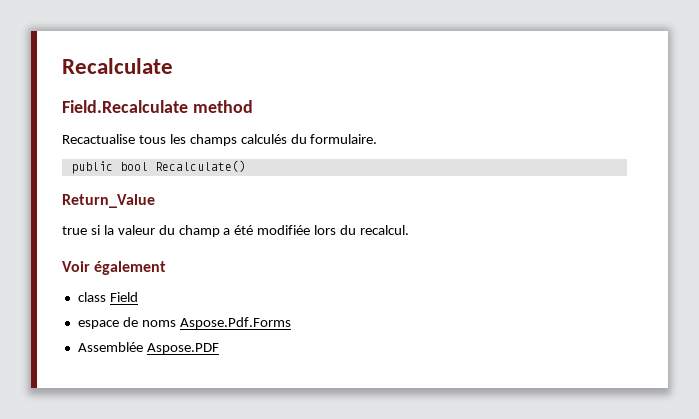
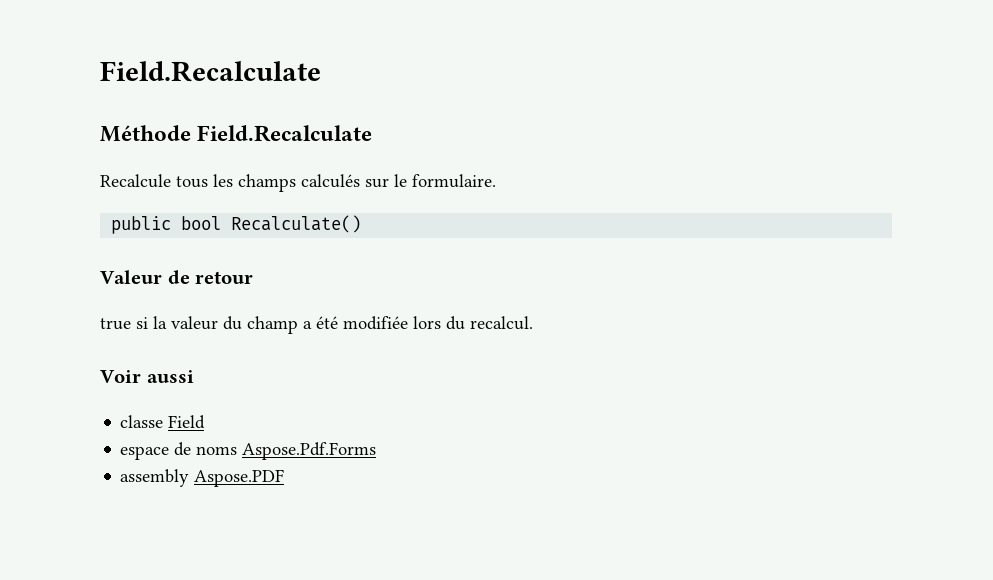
[62,58,173,74] [62,100,253,113] [62,134,135,144] Recalculate // Field.Recalculate method // Recactualise -> [100,61,321,82] [100,125,373,142] [100,174,171,188] Field.Recalculate // Méthode Field.Recalculate // Recalcule
[290,134,307,144] du -> [365,174,407,188] sur le
[62,194,155,208] Return_Value -> [100,270,254,284] Valeur de retour
[94,261,167,275] [77,292,106,302] également // class -> [146,370,194,383] [120,415,164,428] aussi // classe
[77,342,143,352] Assemblée -> [120,469,190,487] assembly

